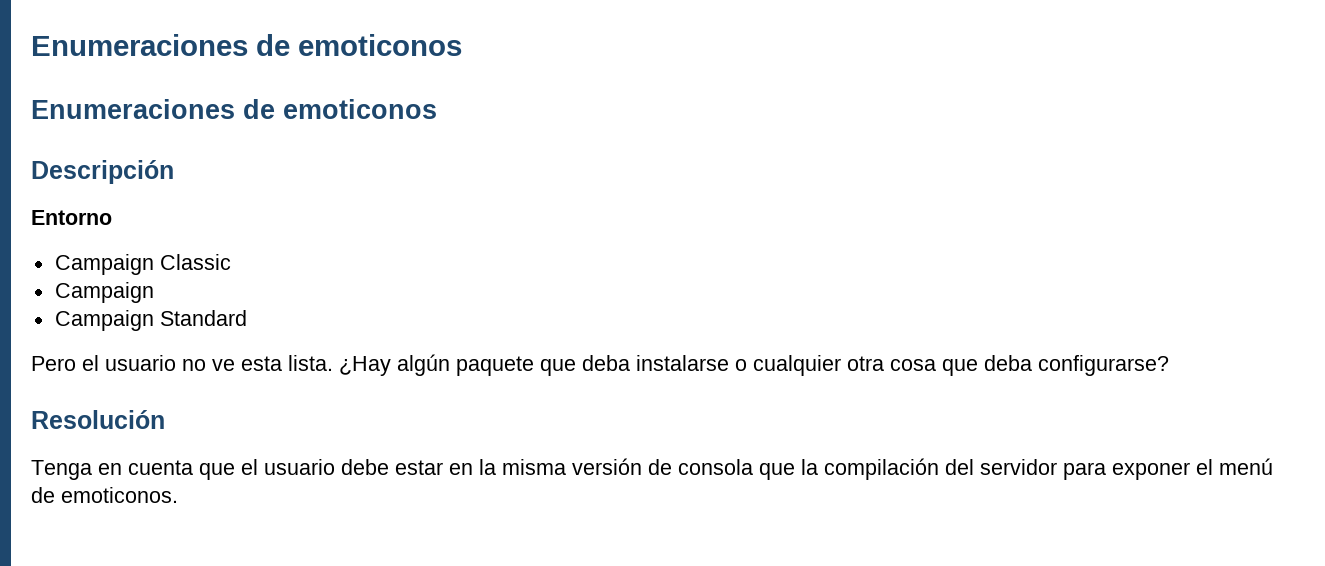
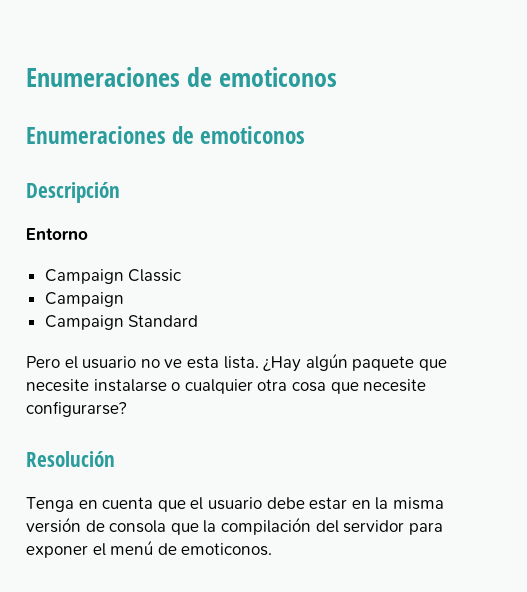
[582,355,630,371] deba -> [26,379,89,392] necesite
[984,355,1032,371] deba -> [363,379,427,392] necesite

